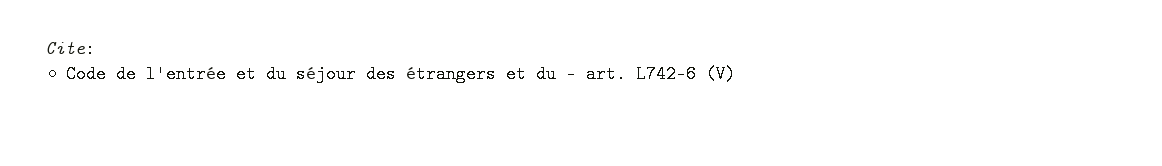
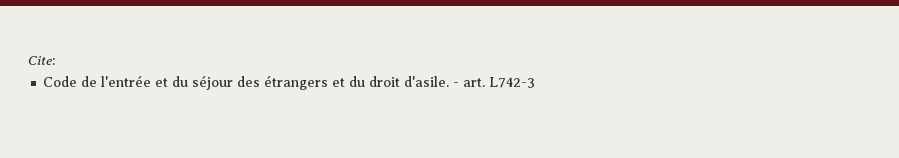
[565,65,736,83] - art. L742-6 (V) -> [369,76,536,88] droit d'asile. - art. L742-3

